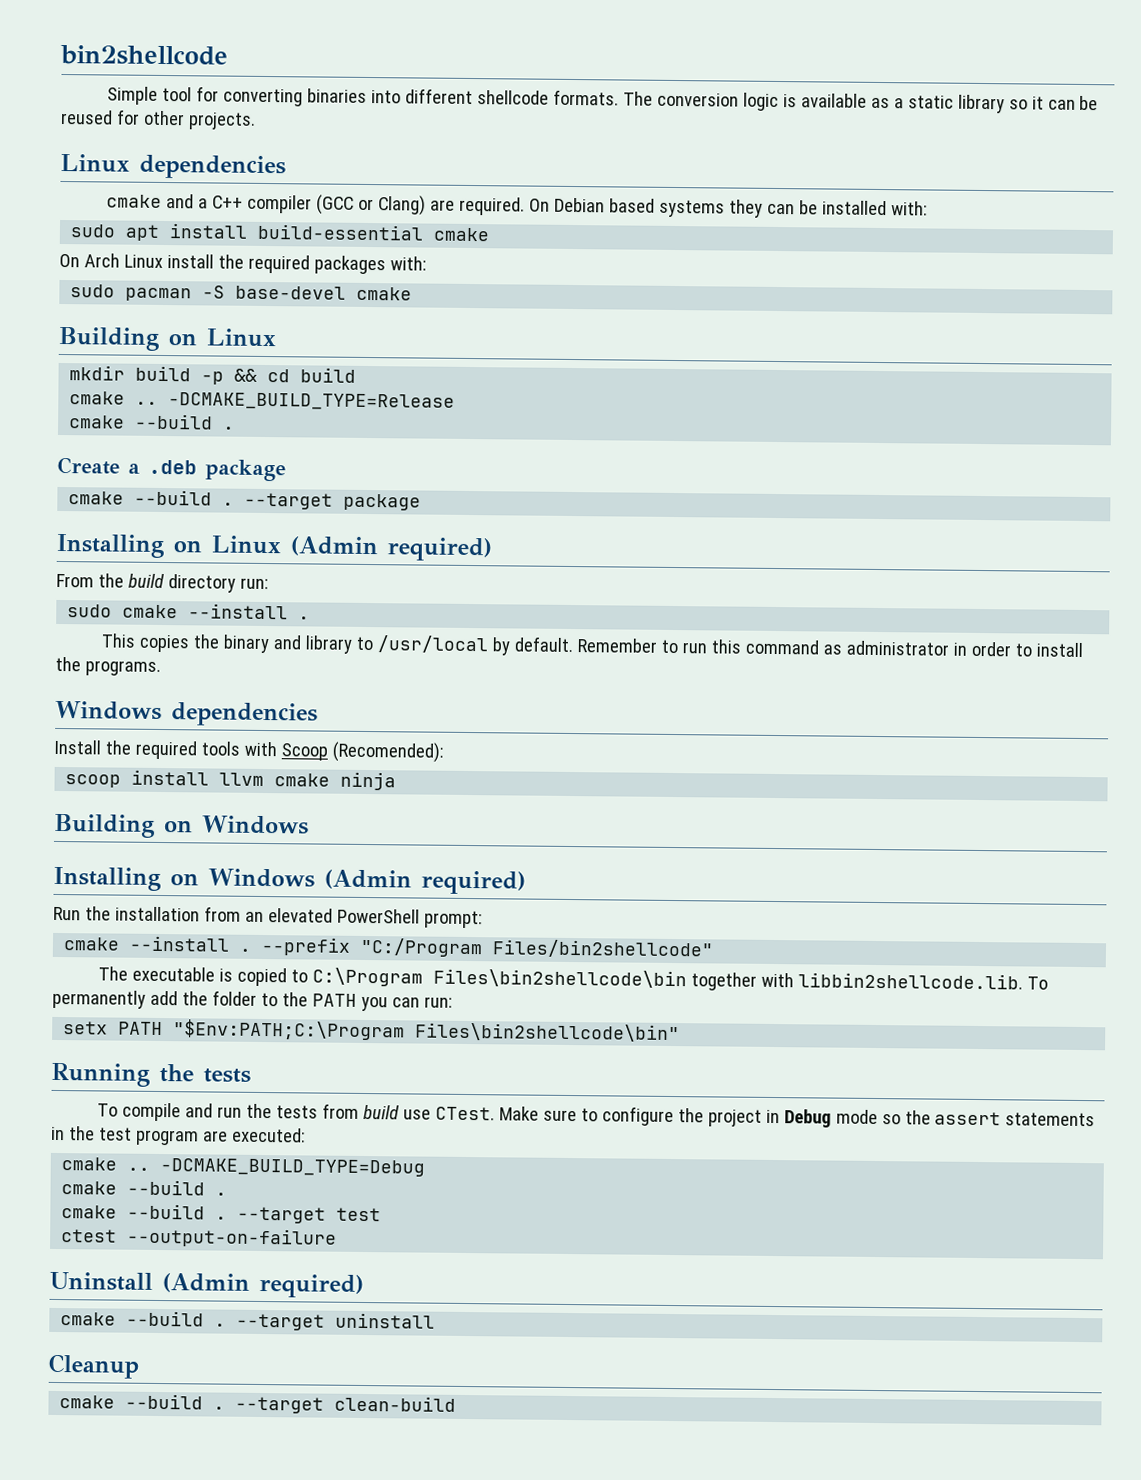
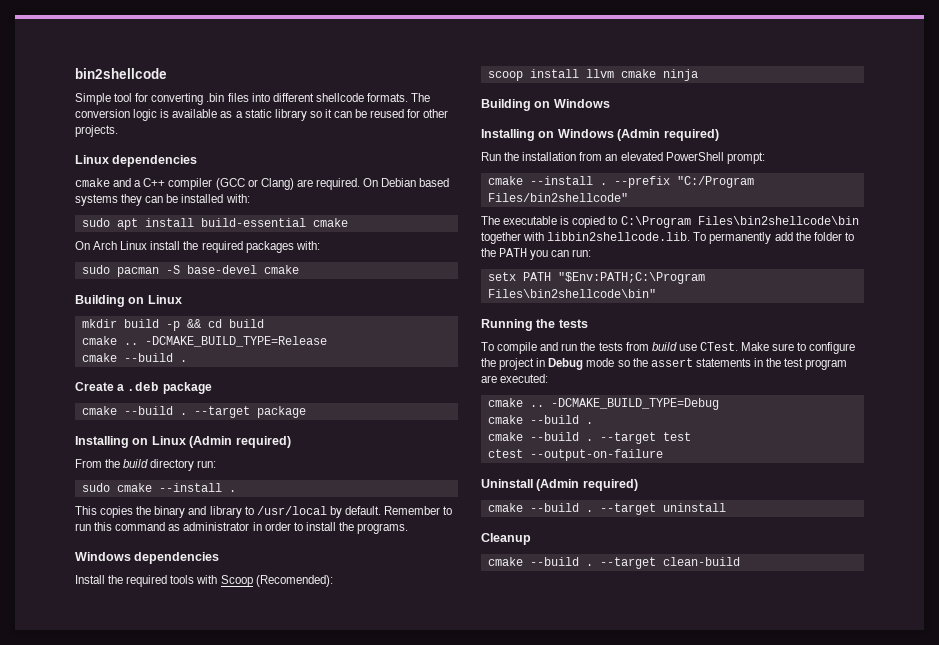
[306,88,367,103] binaries -> [206,93,249,102] .bin files

